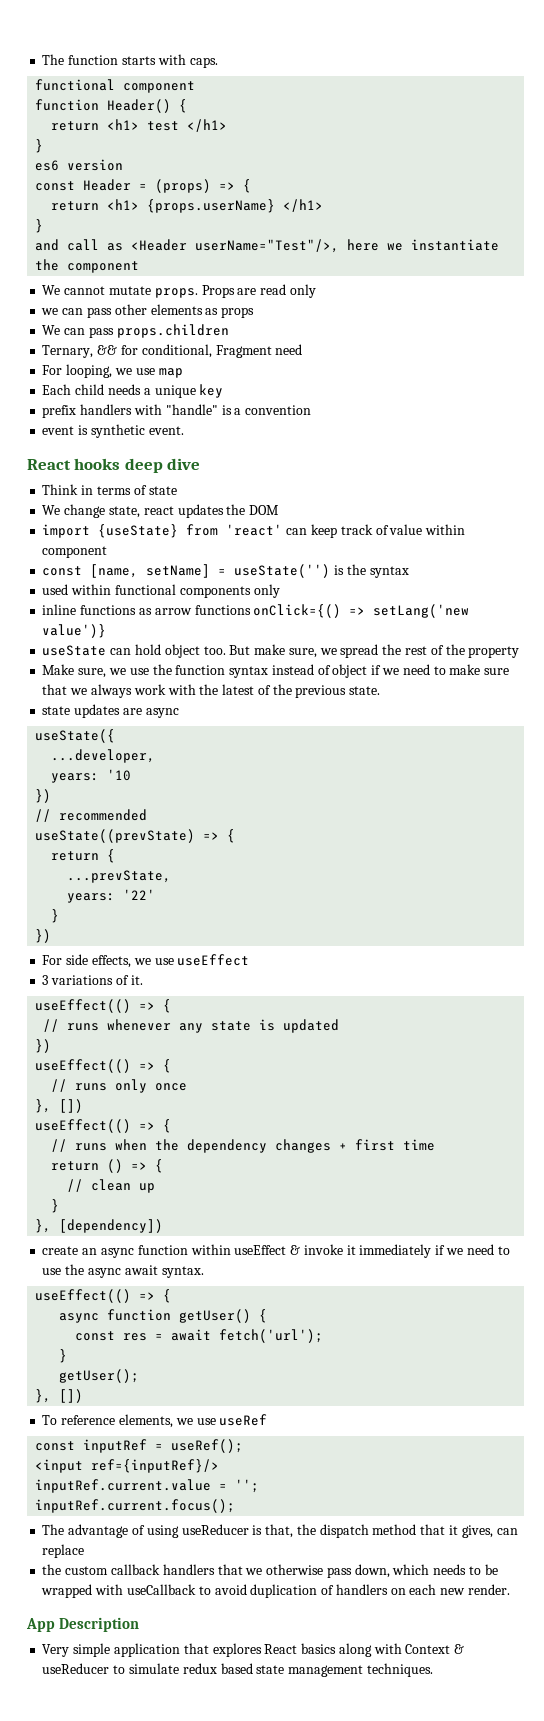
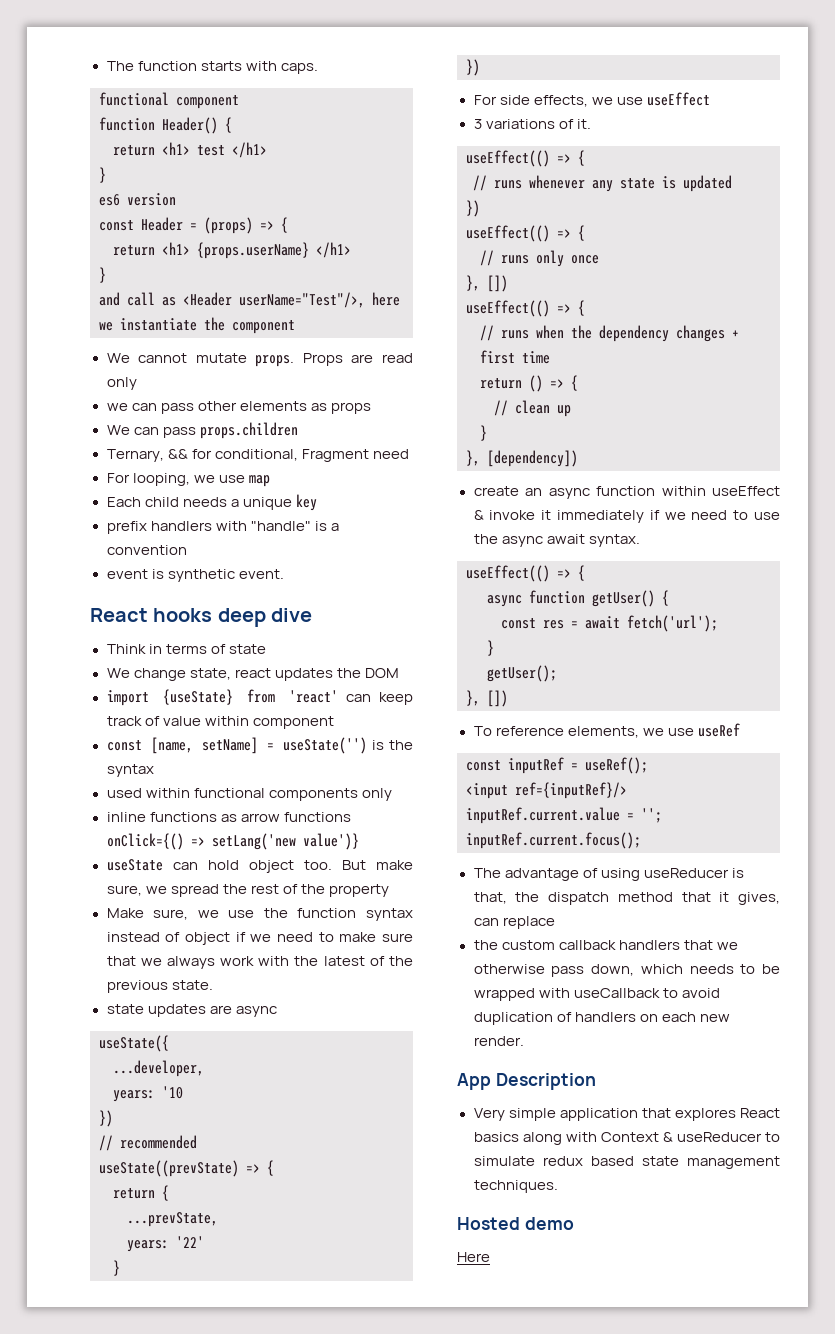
(433, 1670) none -> [457,1217,574,1230] [457,1252,490,1262] // Hosted demo // Here

